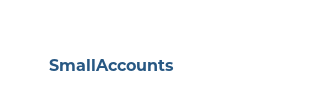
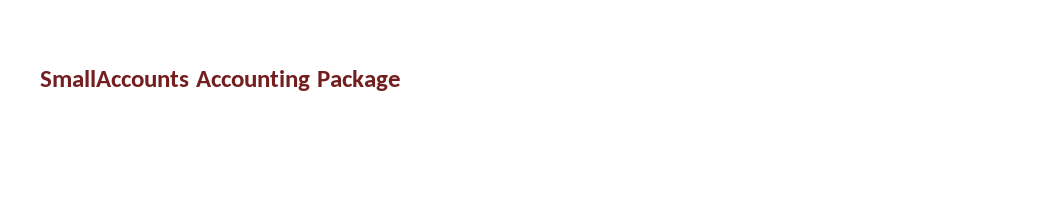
(174, 65) none -> [195,70,401,91] Accounting Package

